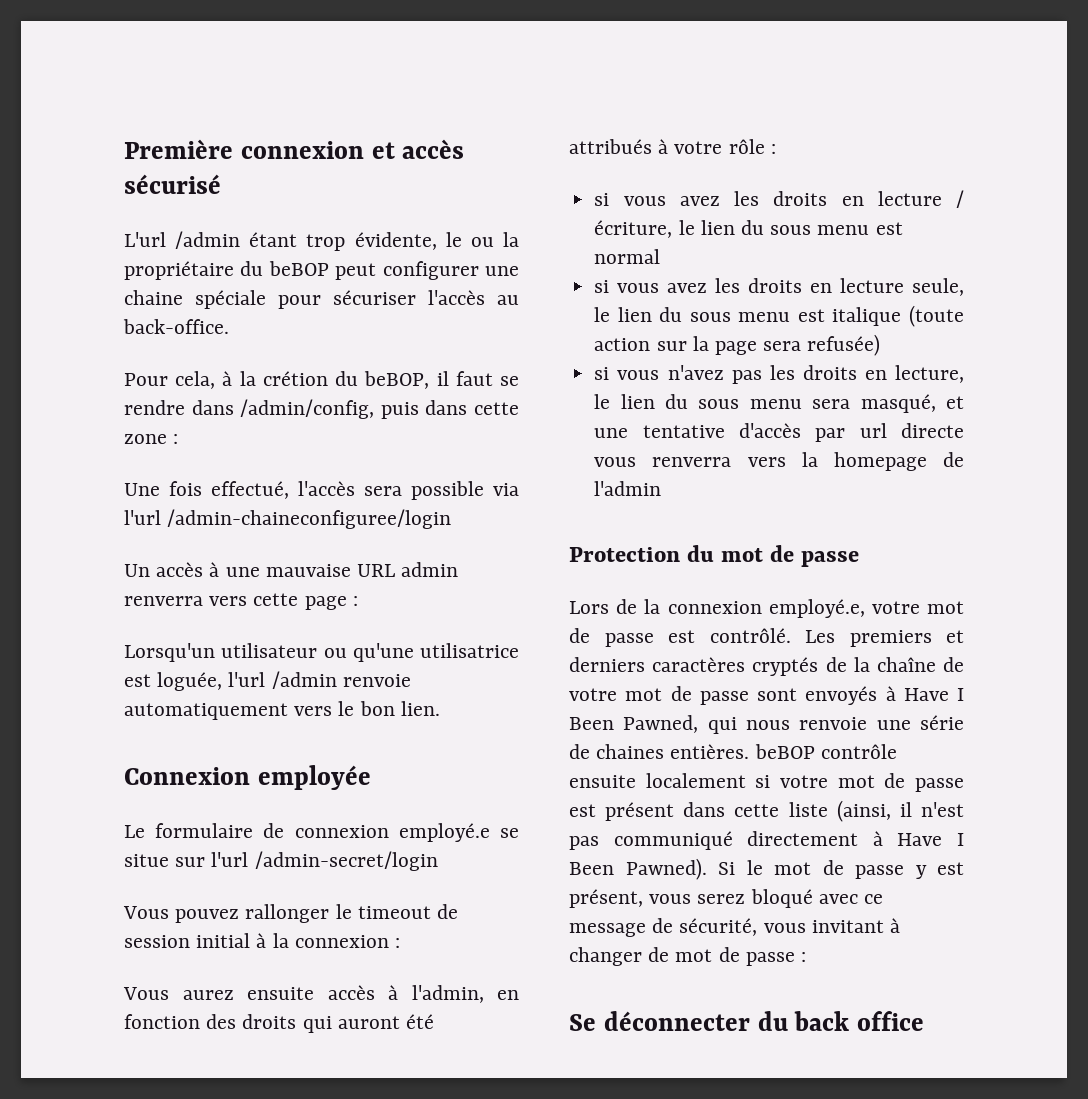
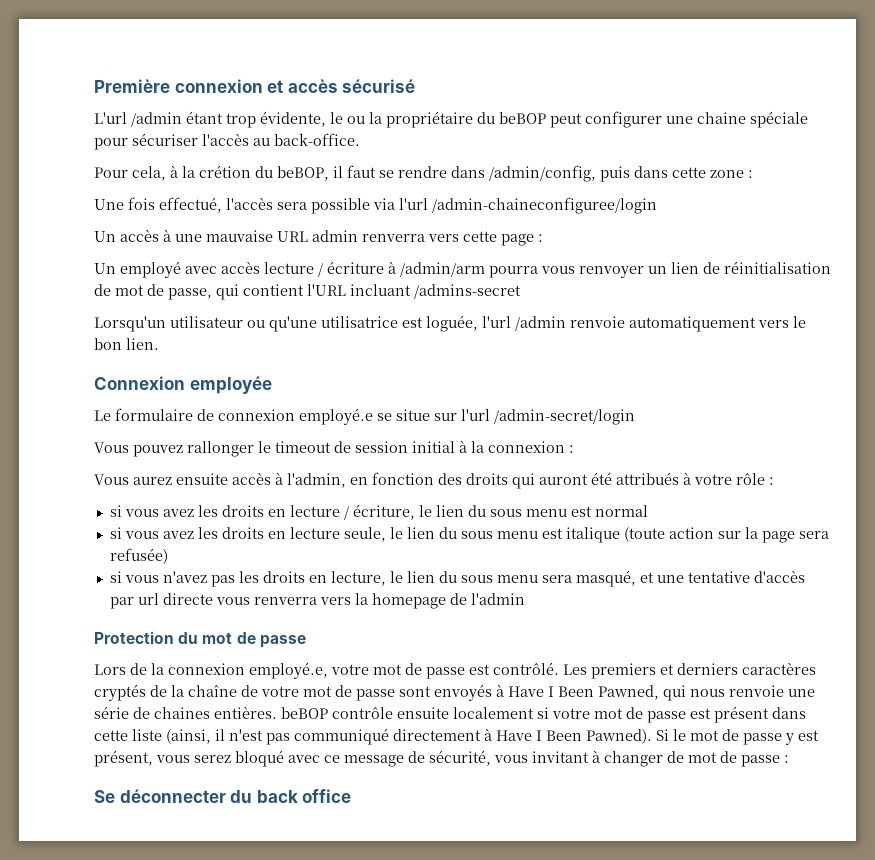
(358, 601) none -> [94,261,831,278] [94,284,521,300] // Un employé avec accès lecture / écriture à /admin/arm pourra vous renvoyer un lien de réinitialisation de mot de passe, qui contient l'URL incluant /admins-secret

